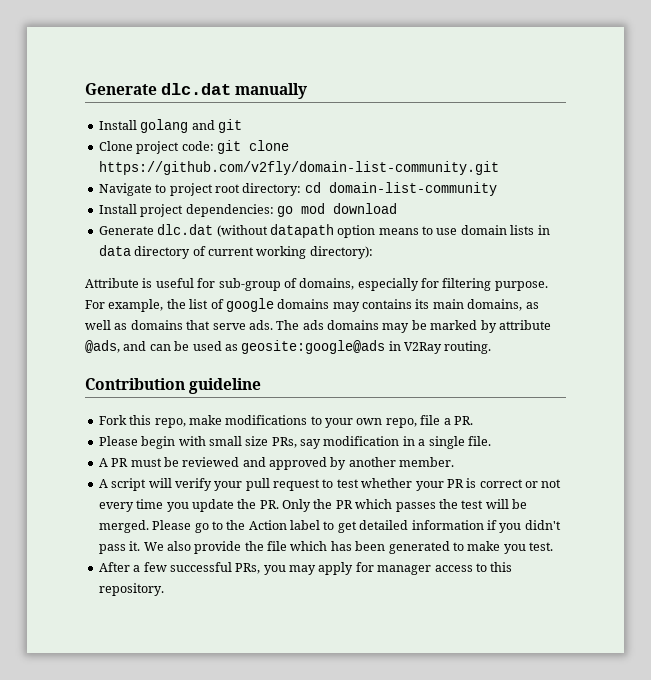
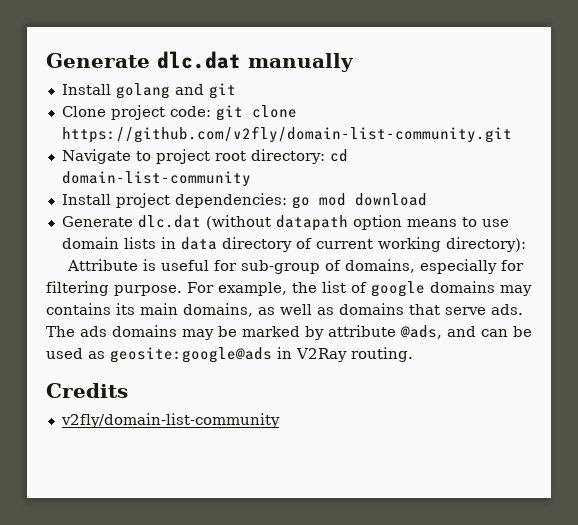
[85,378,262,394] [98,415,473,428] [98,436,491,449] [98,457,455,470] [98,478,562,491] [98,499,527,512] [98,520,561,533] [98,541,553,554] [98,562,513,575] [98,583,164,596] Contribution guideline // Fork this repo, make modifications to your own repo, file a PR. // Please begin with small size PRs, say modification in a single file. // A PR must be reviewed and approved by another member. // A script will verify your pull request to test whether your PR is correct or not every time you update the PR. Only the PR which passes the test will be merged. Please go to the Action label to get detailed information if you didn't pass it. We also provide the file which has been generated to make you test. // After a few successful PRs, you may apply for manager access to this repository. -> [46,383,128,398] [60,413,280,428] Credits // v2fly/domain-list-community

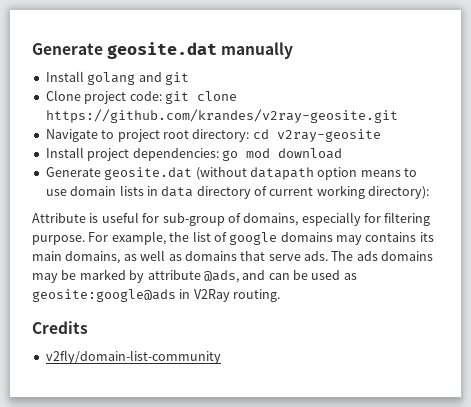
[46,51,241,69] Generate dlc.dat -> [32,42,218,59] Generate geosite.dat
[61,126,512,143] https://github.com/v2fly/domain-list-community.git -> [45,109,398,123] https://github.com/krandes/v2ray-geosite.git
[61,171,251,187] domain-list-community -> [276,129,381,142] v2ray-geosite
[137,215,201,228] dlc.dat -> [104,167,193,180] geosite.dat

